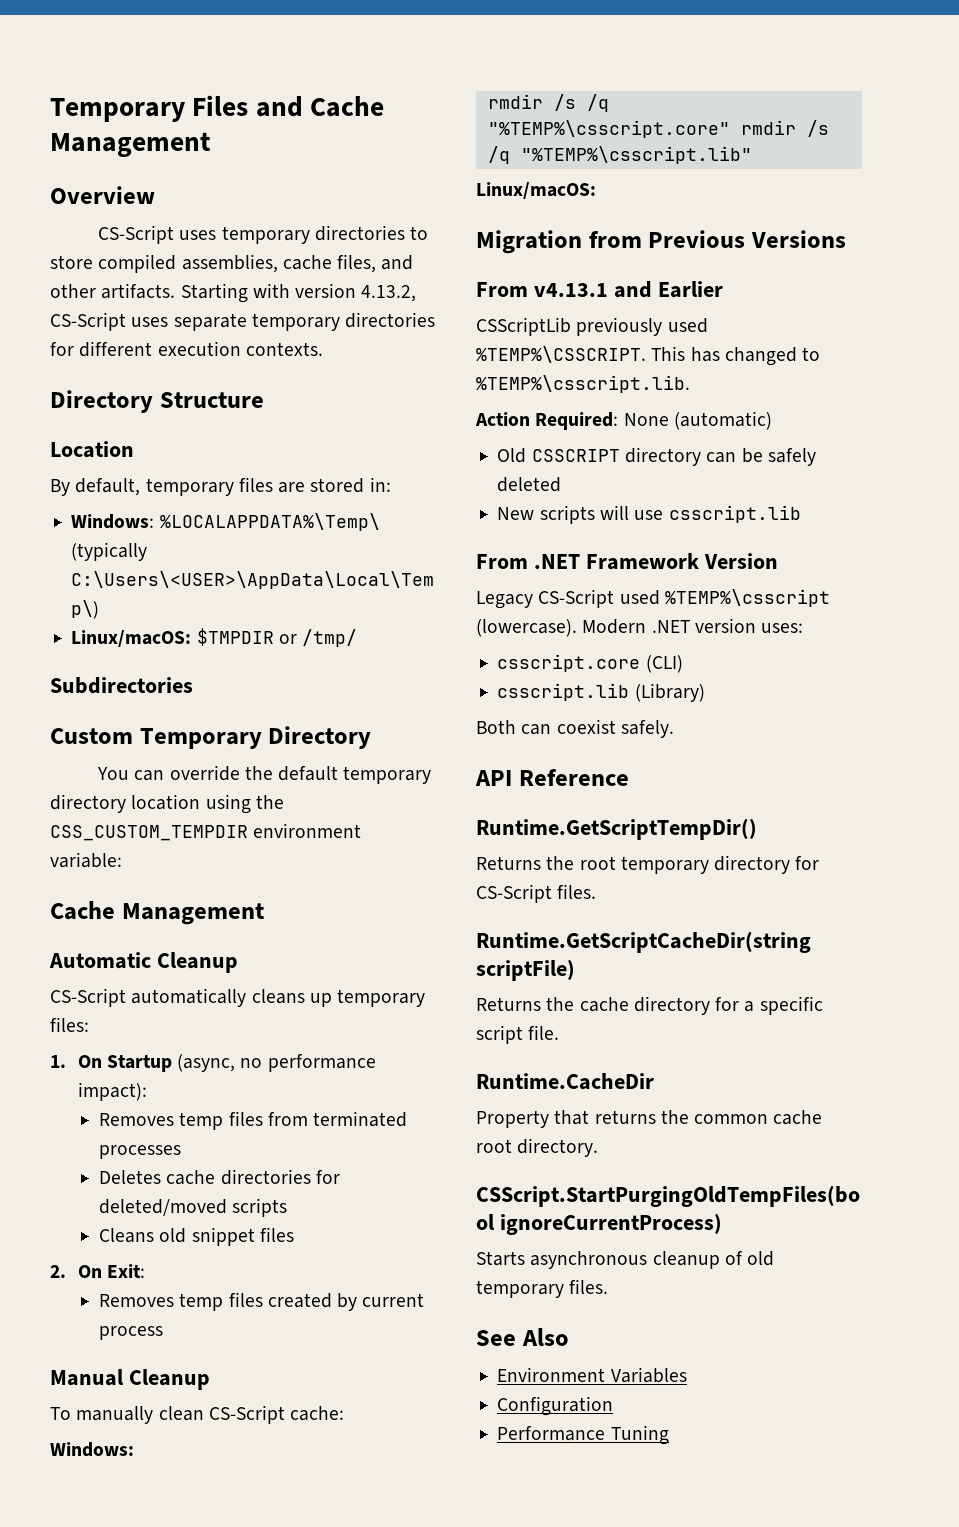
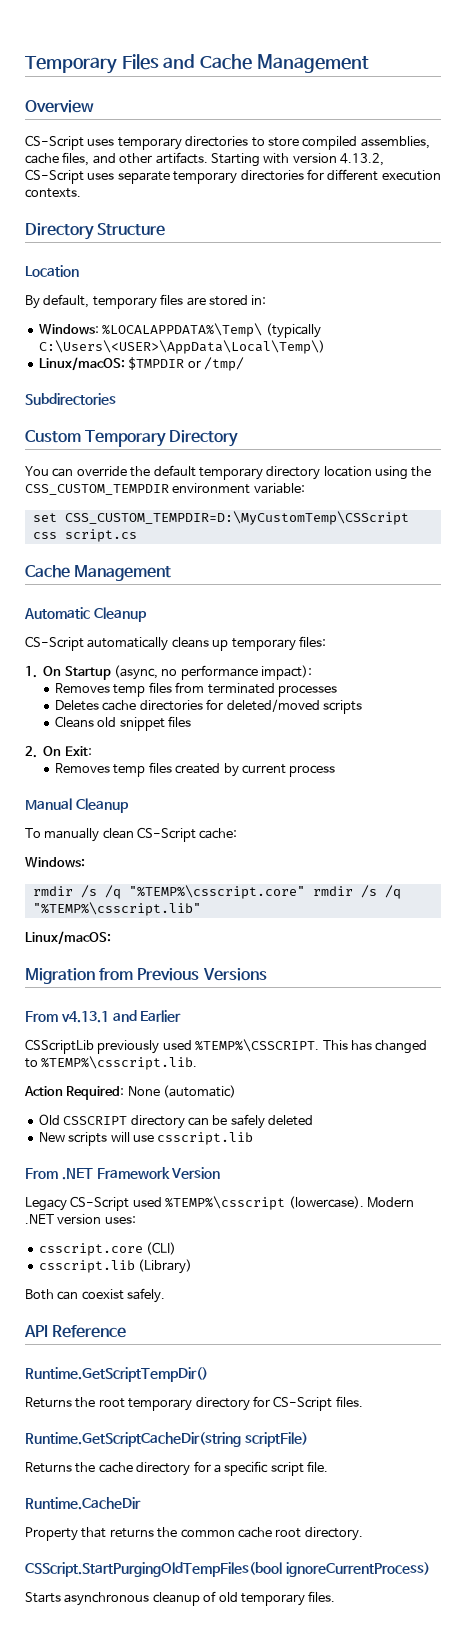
(122, 860) none -> [32,511,409,525] [32,529,137,542] // set CSS_CUSTOM_TEMPDIR=D:\MyCustomTemp\CSScript css script.cs
[476,1328,569,1346] [497,1367,687,1383] [497,1396,614,1416] [497,1425,669,1445] // See Also // Environment Variables // Configuration // Performance Tuning -> (336, 1596) none

